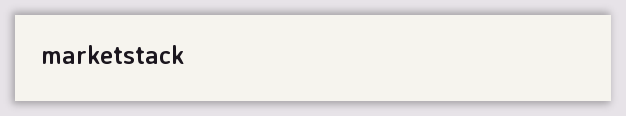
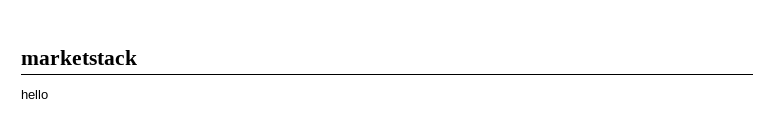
(184, 54) none -> [21,90,48,99] // hello

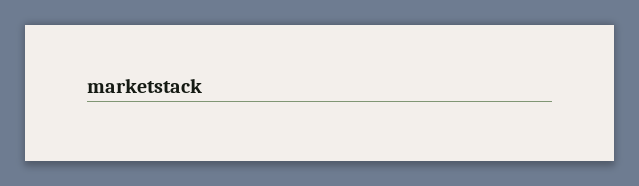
[21,90,48,99] // hello -> (202, 85) none

